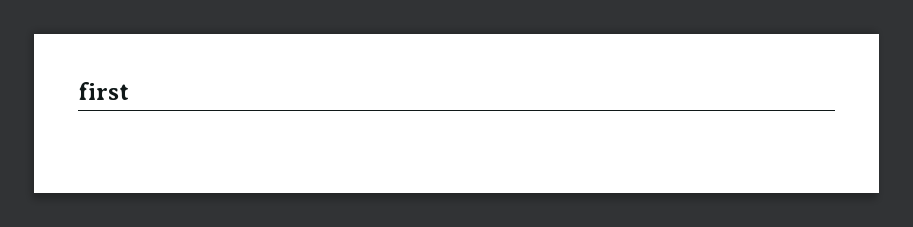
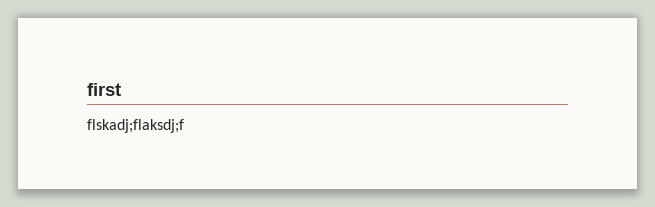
(129, 91) none -> [87,119,184,133] // flskadj;flaksdj;f

